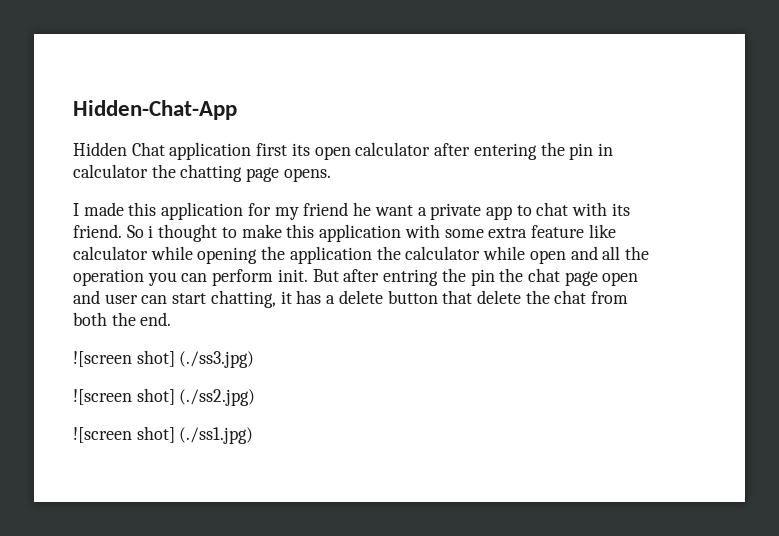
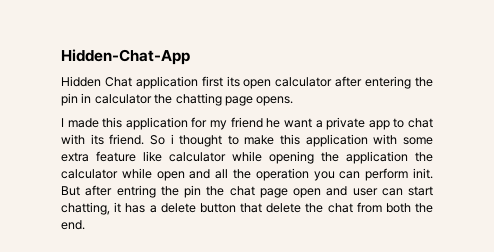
[73,350,255,368] [73,388,256,406] [73,426,254,444] // ![screen shot] (./ss3.jpg) // ![screen shot] (./ss2.jpg) // ![screen shot] (./ss1.jpg) -> (85, 225) none

